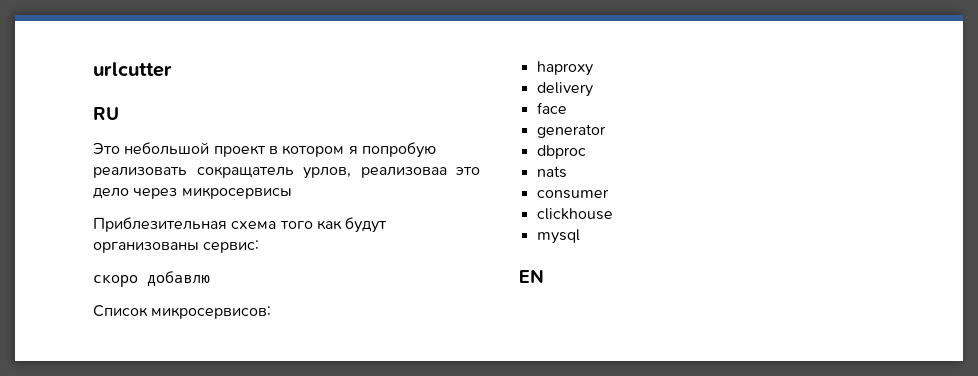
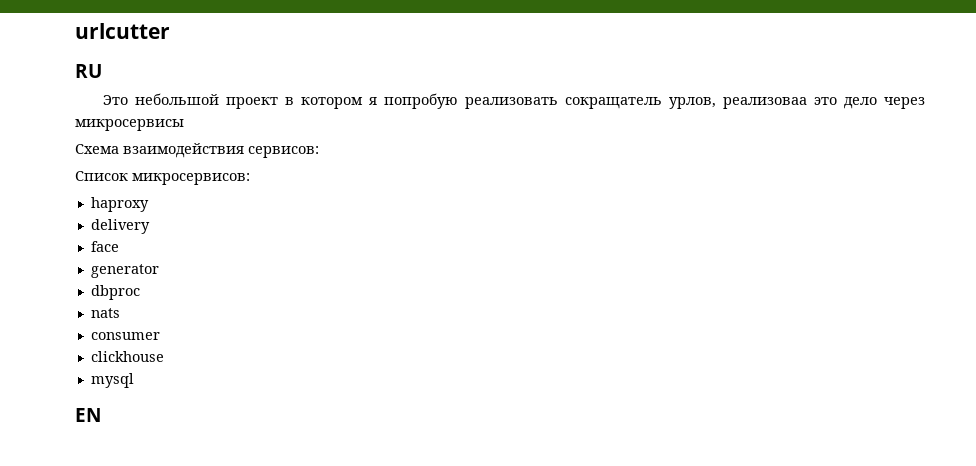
[93,217,388,233] [93,240,260,253] [93,271,210,287] Приблезительная схема того как будут организованы сервис: // скоро добавлю -> [75,143,319,158] Схема взаимодействия сервисов:

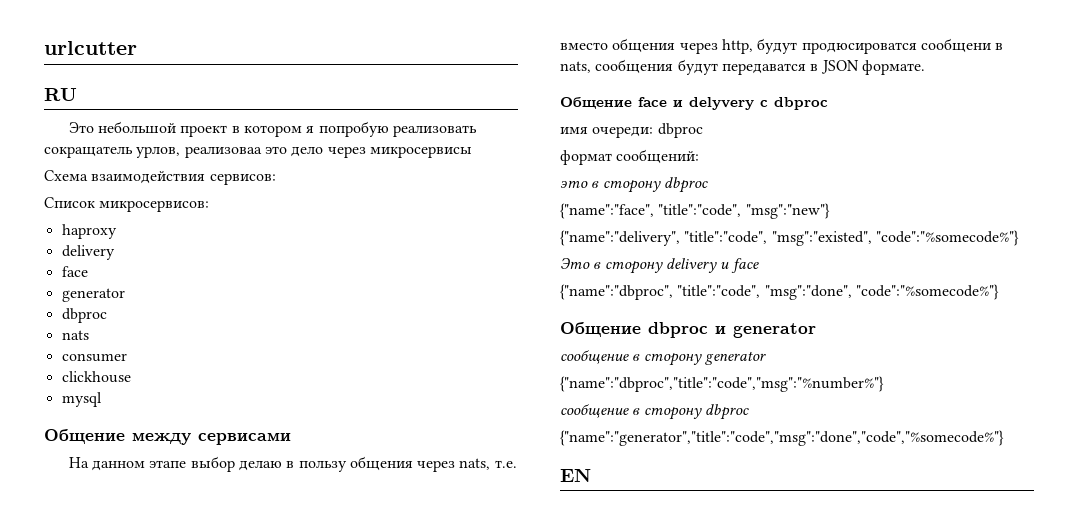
(134, 380) none -> [44,429,291,445] [68,456,517,472] [560,38,1004,54] [560,59,925,75] [560,97,828,110] [560,123,703,138] [560,149,700,165] [560,177,708,193] [560,203,830,219] [560,230,1019,246] [560,258,759,274] [560,284,999,300] [560,322,816,338] [560,350,766,366] [560,376,884,392] [560,404,749,420] [560,430,1004,446] // Общение между сервисами // На данном этапе выбор делаю в пользу общения через nats, т.е. вместо общения через http, будут продюсироватся сообщени в nats, сообщения будут передаватся в JSON формате. // Общение face и delyvery с dbproc // имя очереди: dbproc // формат сообщений: // это в сторону dbproc // {"name":"face", "title":"code", "msg":"new"} // {"name":"delivery", "title":"code", "msg":"existed", "code":"%somecode%"} // Это в сторонy delivery и face // {"name":"dbproc", "title":"code", "msg":"done", "code":"%somecode%"} // Общение dbproc и generator // сообщение в сторону generator // {"name":"dbproc","title":"code","msg":"%number%"} // сообщение в сторону dbproc // {"name":"generator","title":"code","msg":"done","code","%somecode%"}

